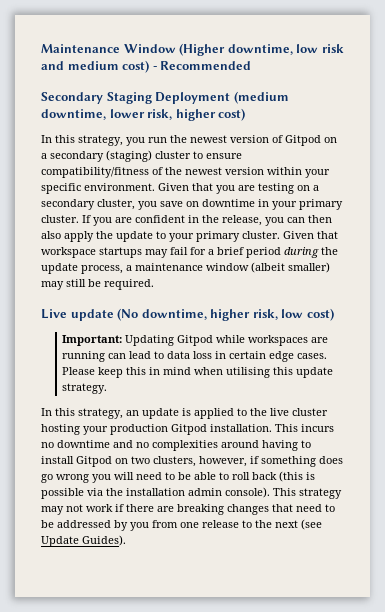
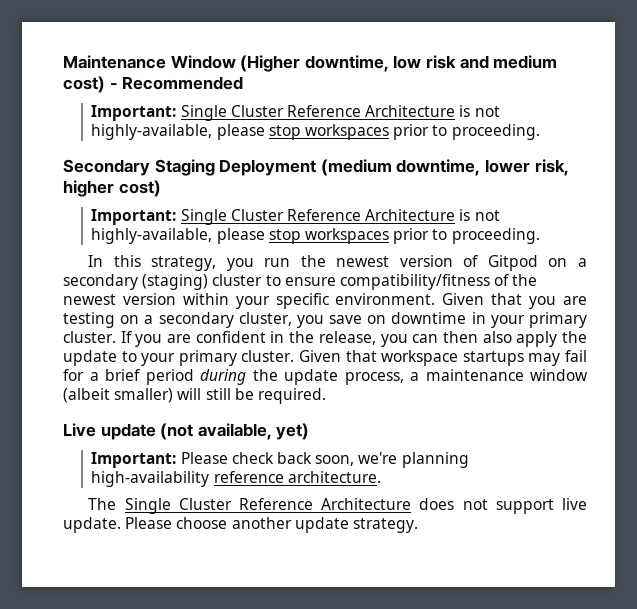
(252, 65) none -> [91,105,500,121] [91,124,540,140] // Important: Single Cluster Reference Architecture is not highly-available, please stop workspaces prior to proceeding.
(246, 114) none -> [91,209,500,225] [91,228,540,244] // Important: Single Cluster Reference Architecture is not highly-available, please stop workspaces prior to proceeding.
[41,281,64,290] may -> [177,388,202,400] will
[117,308,334,321] [62,335,329,346] [62,351,328,362] [62,367,334,378] [62,383,108,394] [41,408,328,419] [41,424,334,435] [41,440,311,451] [41,456,343,467] [41,471,315,483] [41,487,342,499] [41,504,335,515] [41,519,322,531] [41,535,126,547] (No downtime, higher risk, low cost) // Important: Updating Gitpod while workspaces are running can lead to data loss in certain edge cases. Please keep this in mind when utilising this update strategy. // In this strategy, an update is applied to the live cluster hosting your production Gitpod installation. This incurs no downtime and no complexities around having to install Gitpod on two clusters, however, if something does go wrong you will need to be able to roll back (this is possible via the installation admin console). This strategy may not work if there are breaking changes that need to be addressed by you from one release to the next (see Update Guides). -> [160,423,310,440] [91,452,469,468] [91,471,381,487] [88,498,587,514] [63,517,418,533] (not available, yet) // Important: Please check back soon, we're planning high-availability reference architecture. // The Single Cluster Reference Architecture does not support live update. Please choose another update strategy.

